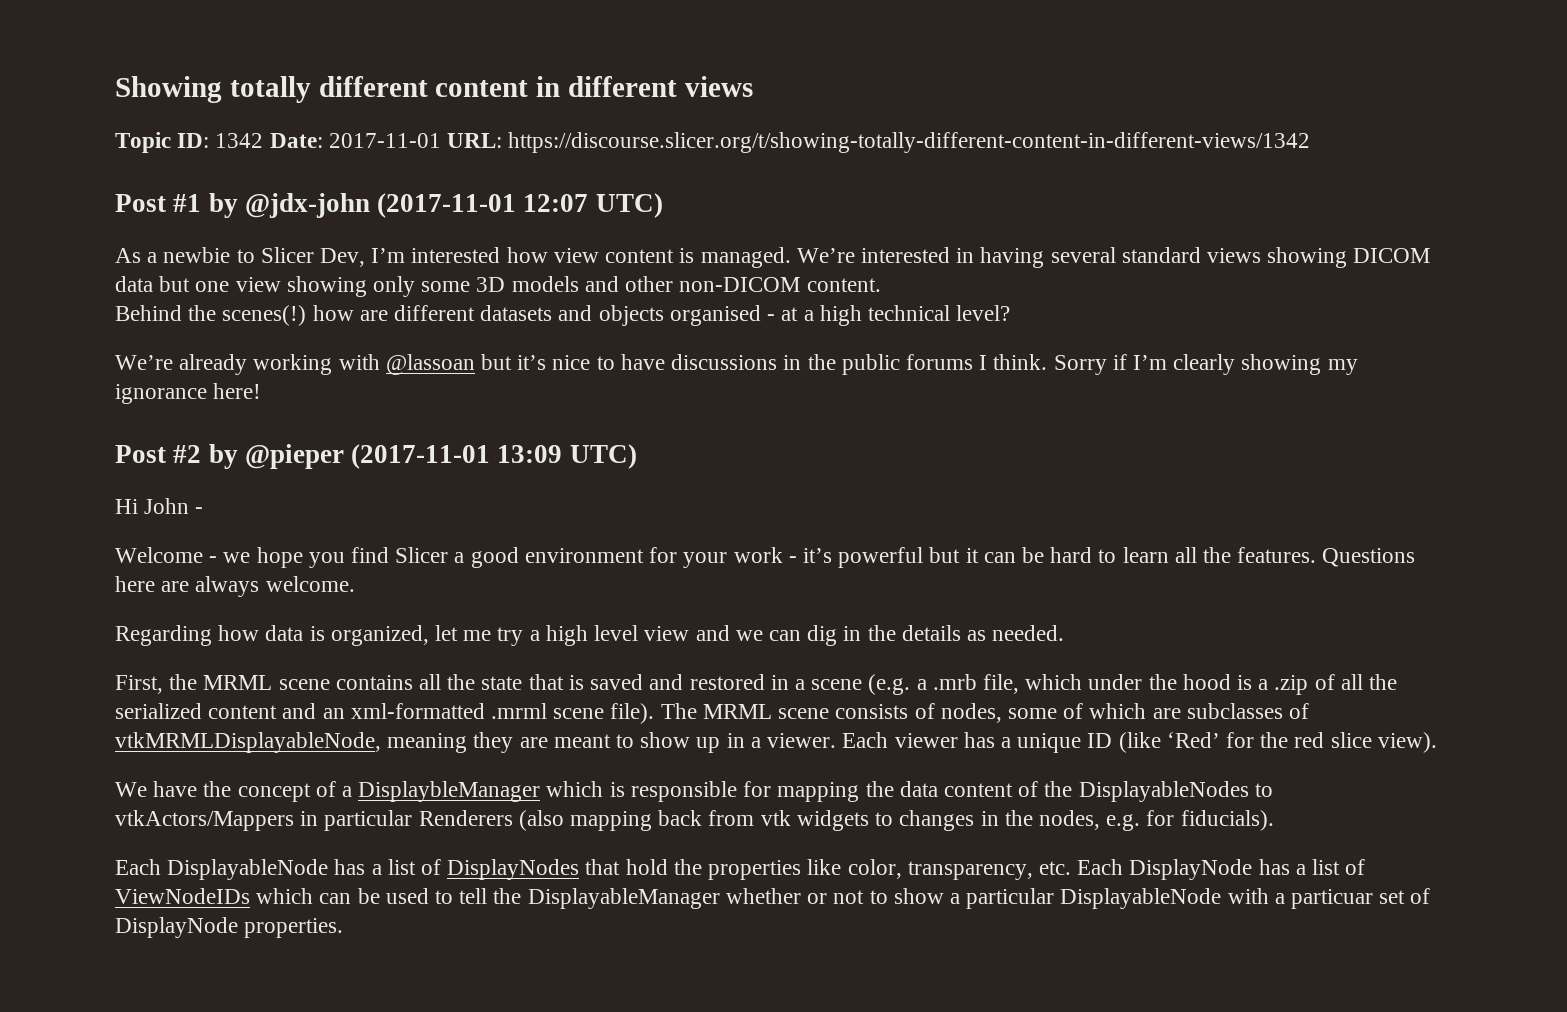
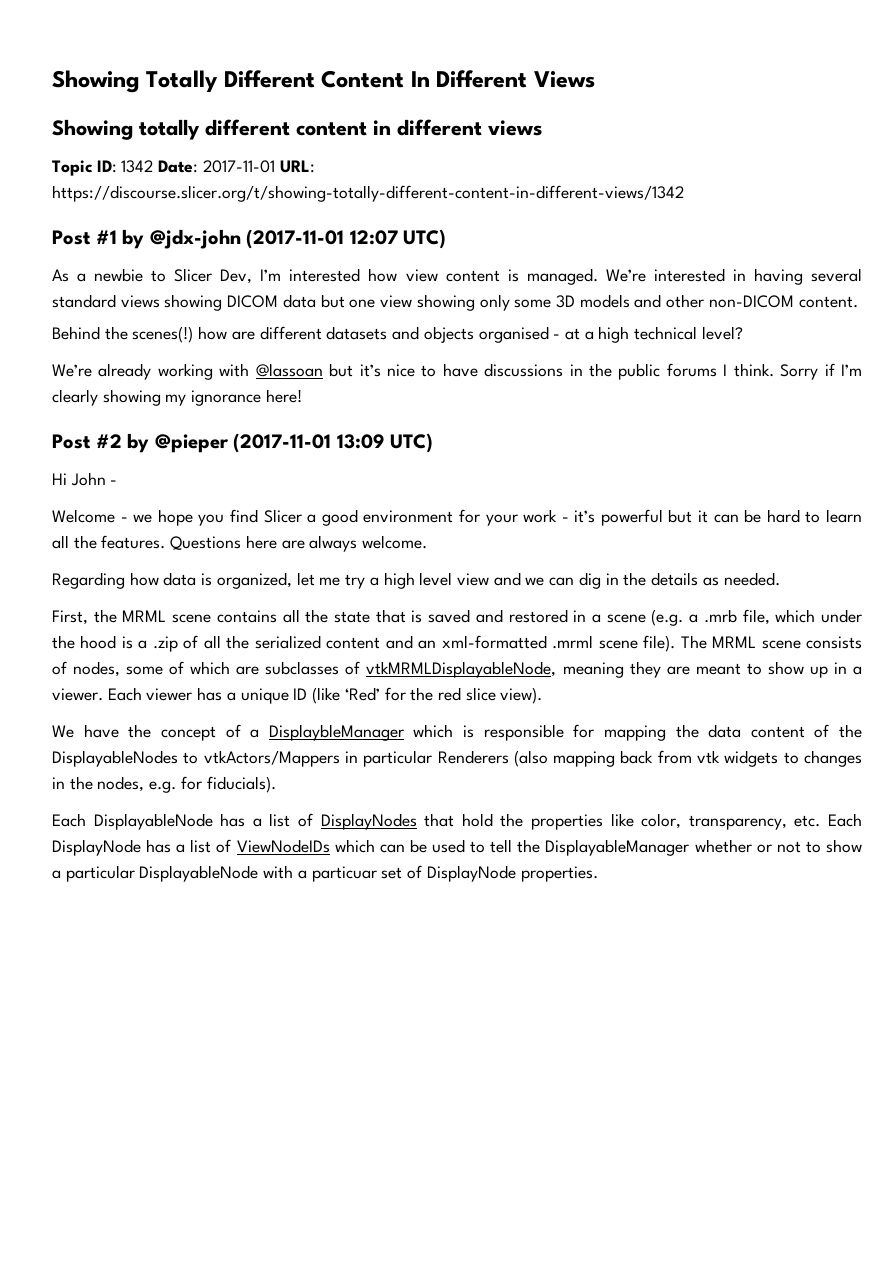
[115,76,222,103] Showing -> [52,70,595,93] [52,119,133,140] Showing Totally Different Content In Different Views // Showing

